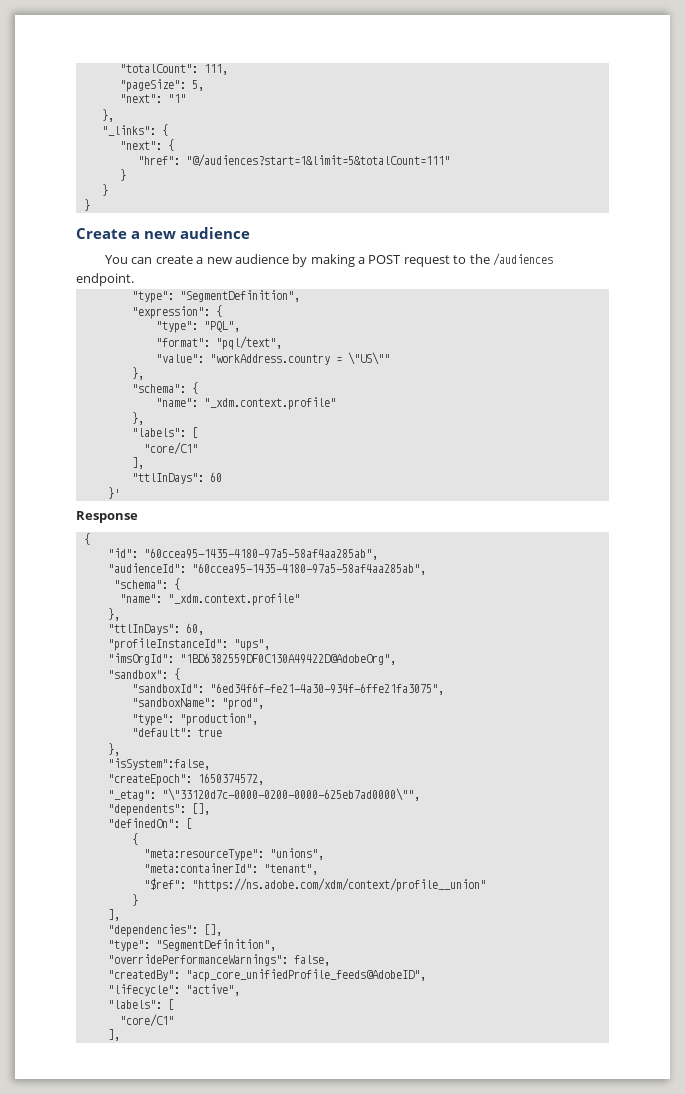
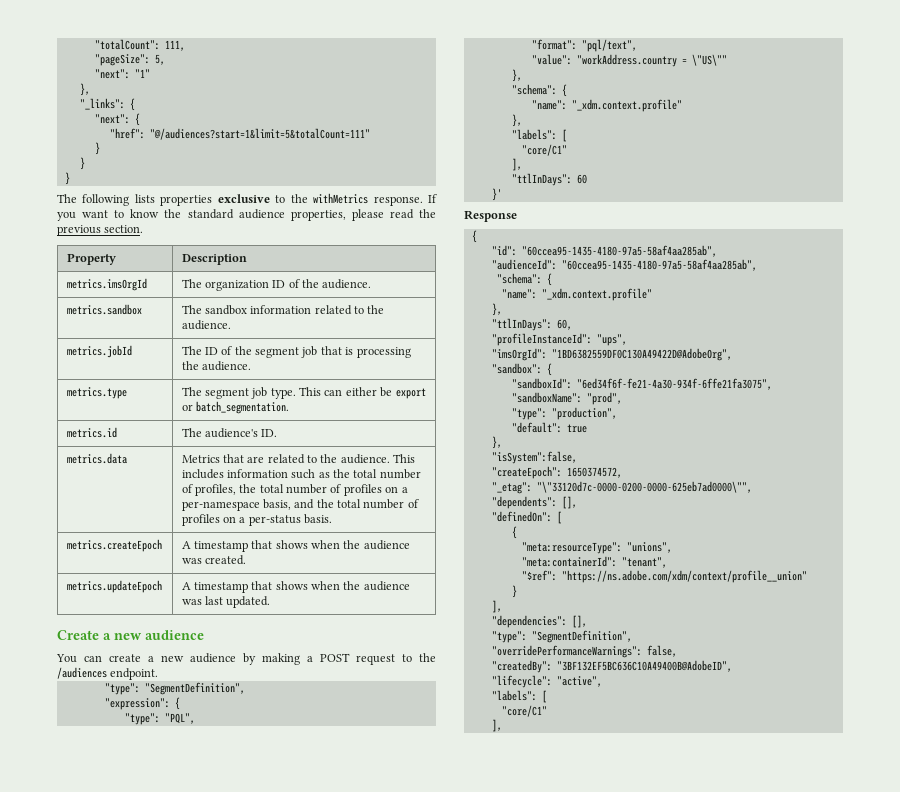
(90, 205) none -> [57,193,438,206] [57,209,437,221] [57,225,144,236] [66,253,116,265] [181,254,247,265] [66,278,147,291] [181,279,372,291] [66,304,142,315] [181,305,385,315] [181,320,231,330] [66,345,132,358] [181,346,411,358] [181,361,251,371] [66,387,127,399] [181,387,426,399] [181,401,289,414] [66,427,117,438] [181,428,278,438] [66,453,127,464] [181,454,416,464] [181,469,421,479] [181,484,408,496] [181,499,419,511] [181,514,333,526] [66,539,162,552] [181,540,410,552] [181,555,246,565] [66,580,162,593] [181,581,410,593] [181,596,271,608] // The following lists properties exclusive to the withMetrics response. If you want to know the standard audience properties, please read the previous section. // Property | Description // metrics.imsOrgId | The organization ID of the audience. // metrics.sandbox | The sandbox information related to the audience. // metrics.jobId | The ID of the segment job that is processing the audience. // metrics.type | The segment job type. This can either be export or batch_segmentation. // metrics.id | The audience's ID. // metrics.data | Metrics that are related to the audience. This includes information such as the total number of profiles, the total number of profiles on a per-namespace basis, and the total number of profiles on a per-status basis. // metrics.createEpoch | A timestamp that shows when the audience was created. // metrics.updateEpoch | A timestamp that shows when the audience was last updated.
[185,969,426,982] "acp_core_unifiedProfile_feeds@AdobeID", -> [556,660,732,672] "3BF132EF5BC636C10A49400B@AdobeID",

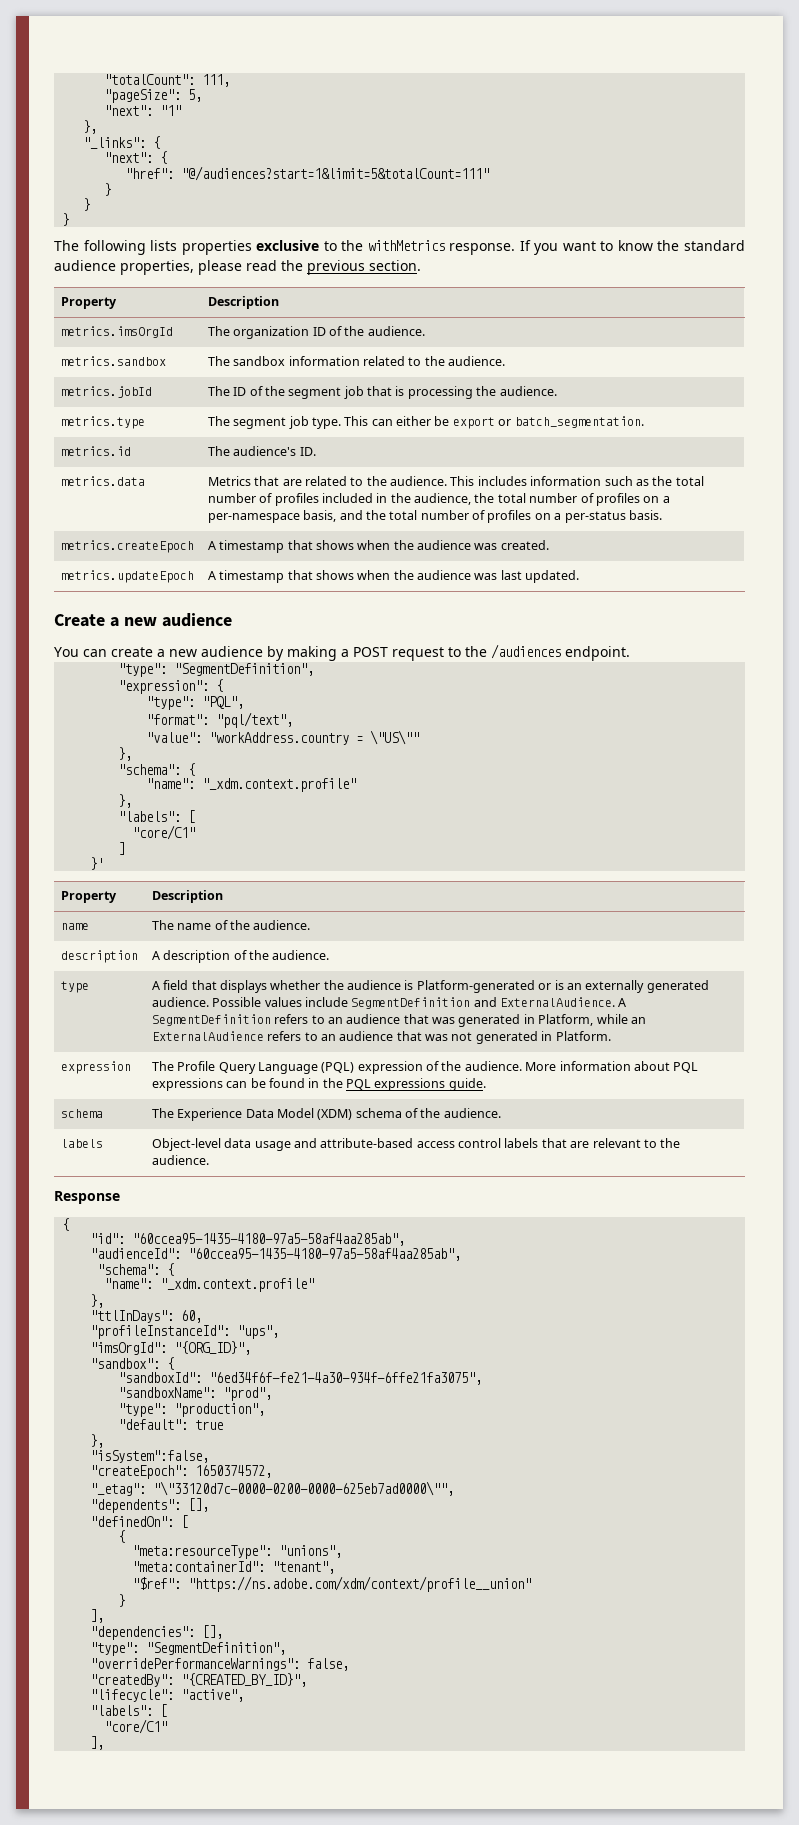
[194,484,236,496] profiles, -> [274,493,472,506] profiles included in the audience,
[511,158,522,171] [511,173,587,186] [491,188,502,201] ], // "ttlInDays": 60 // }' -> [118,842,126,855] [90,857,105,870] [60,891,117,903] [151,890,223,903] [60,923,89,930] [151,920,311,930] [60,950,138,963] [151,950,330,963] [60,981,89,993] [151,980,709,993] [151,997,627,1009] [151,1014,646,1027] [151,1031,611,1044] [60,1061,131,1074] [151,1061,699,1074] [151,1078,486,1091] [60,1109,103,1118] [151,1108,501,1121] [60,1139,103,1148] [151,1138,681,1151] [151,1155,209,1165] ] // }' // Property | Description // name | The name of the audience. // description | A description of the audience. // type | A field that displays whether the audience is Platform-generated or is an externally generated audience. Possible values include SegmentDefinition and ExternalAudience. A SegmentDefinition refers to an audience that was generated in Platform, while an ExternalAudience refers to an audience that was not generated in Platform. // expression | The Profile Query Language (PQL) expression of the audience. More information about PQL expressions can be found in the PQL expressions guide. // schema | The Experience Data Model (XDM) schema of the audience. // labels | Object-level data usage and attribute-based access control labels that are relevant to the audience.
[551,348,732,361] "1BD6382559DF0C130A49422D@AdobeOrg", -> [174,1341,252,1355] "{ORG_ID}",
[556,660,732,672] "3BF132EF5BC636C10A49400B@AdobeID", -> [181,1673,308,1687] "{CREATED_BY_ID}",

